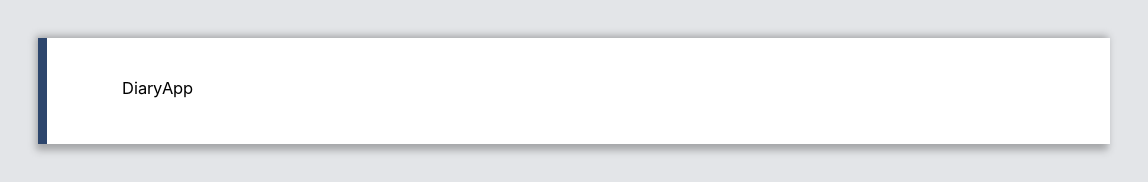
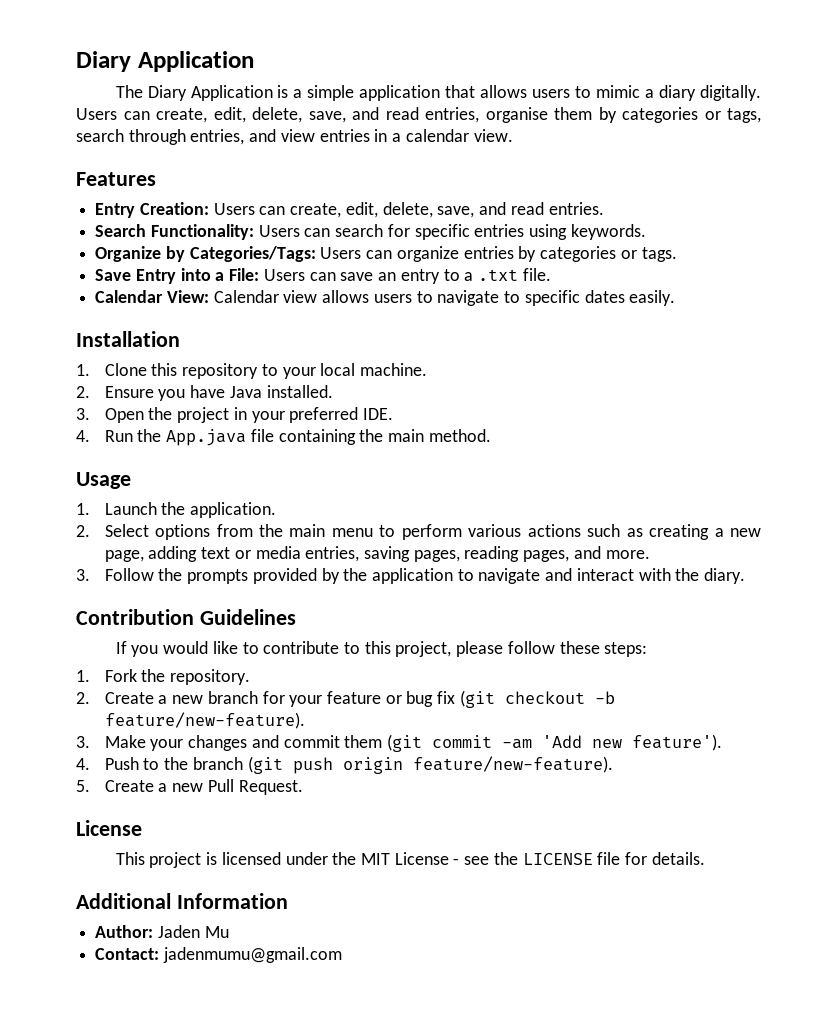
[122,81,193,98] DiaryApp -> [76,51,254,72] [115,85,761,101] [76,107,761,123] [76,129,513,145] [76,172,156,186] [95,202,604,218] [95,224,646,240] [95,246,677,262] [95,268,551,284] [95,290,676,306] [76,331,180,347] [76,363,427,379] [76,385,333,401] [76,407,393,423] [76,429,491,446] [76,472,131,489] [76,502,277,518] [76,524,761,540] [104,546,650,562] [76,568,746,584] [76,609,296,625] [115,641,648,657] [76,669,251,685] [76,690,615,708] [104,712,305,729] [76,734,722,752] [76,756,613,774] [76,779,303,795] [76,820,142,836] [115,852,705,868] [76,893,288,909] [95,925,229,938] [95,947,342,963] Diary Application // The Diary Application is a simple application that allows users to mimic a diary digitally. Users can create, edit, delete, save, and read entries, organise them by categories or tags, search through entries, and view entries in a calendar view. // Features // Entry Creation: Users can create, edit, delete, save, and read entries. // Search Functionality: Users can search for specific entries using keywords. // Organize by Categories/Tags: Users can organize entries by categories or tags. // Save Entry into a File: Users can save an entry to a .txt file. // Calendar View: Calendar view allows users to navigate to specific dates easily. // Installation // 1. Clone this repository to your local machine. // 2. Ensure you have Java installed. // 3. Open the project in your preferred IDE. // 4. Run the App.java file containing the main method. // Usage // 1. Launch the application. // 2. Select options from the main menu to perform various actions such as creating a new page, adding text or media entries, saving pages, reading pages, and more. // 3. Follow the prompts provided by the application to navigate and interact with the diary. // Contribution Guidelines // If you would like to contribute to this project, please follow these steps: // 1. Fork the repository. // 2. Create a new branch for your feature or bug fix (git checkout -b feature/new-feature). // 3. Make your changes and commit them (git commit -am 'Add new feature'). // 4. Push to the branch (git push origin feature/new-feature). // 5. Create a new Pull Request. // License // This project is licensed under the MIT License - see the LICENSE file for details. // Additional Information // Author: Jaden Mu // Contact: jadenmumu@gmail.com

